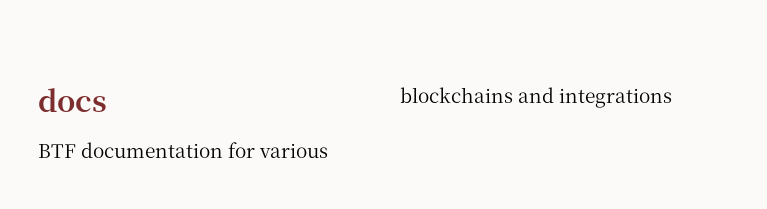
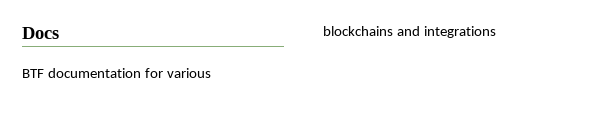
[38,88,107,112] docs -> [22,27,59,39] Docs

